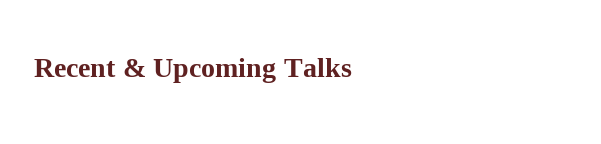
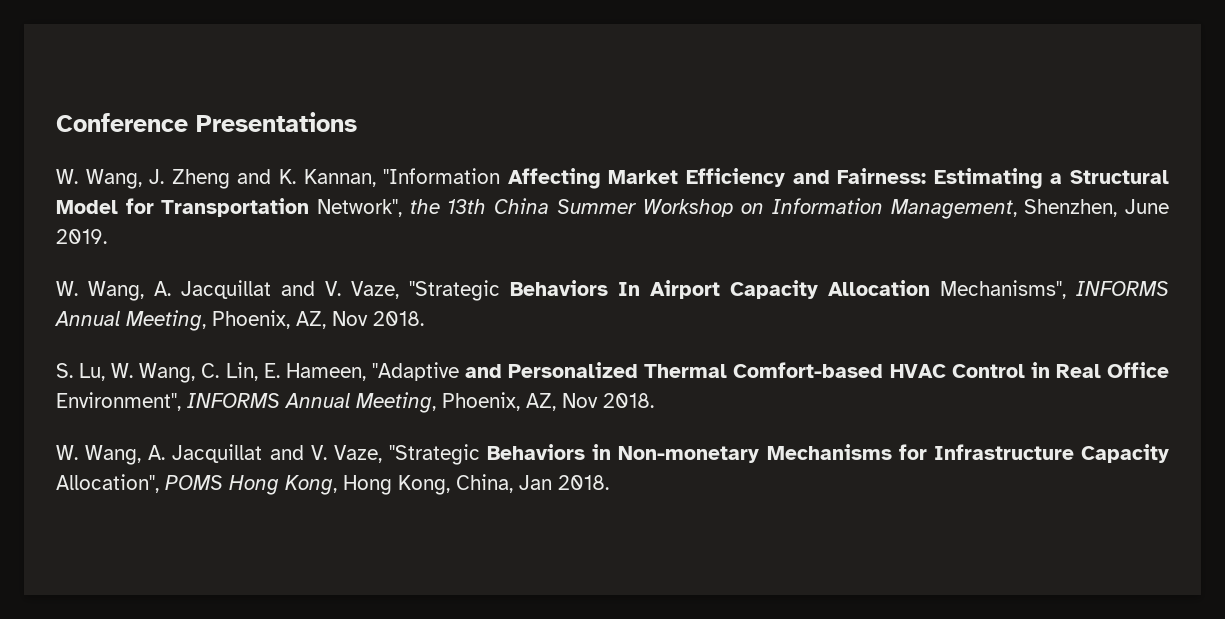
[34,58,352,83] Recent & Upcoming Talks -> [56,112,357,132] [56,168,1169,189] [56,198,1169,219] [56,229,107,244] [56,280,1169,301] [54,310,424,331] [56,362,1169,383] [56,392,654,413] [56,444,1169,465] [56,474,609,495] Conference Presentations // W. Wang, J. Zheng and K. Kannan, "Information Affecting Market Efficiency and Fairness: Estimating a Structural Model for Transportation Network", the 13th China Summer Workshop on Information Management, Shenzhen, June 2019. // W. Wang, A. Jacquillat and V. Vaze, "Strategic Behaviors In Airport Capacity Allocation Mechanisms", INFORMS Annual Meeting, Phoenix, AZ, Nov 2018. // S. Lu, W. Wang, C. Lin, E. Hameen, "Adaptive and Personalized Thermal Comfort-based HVAC Control in Real Office Environment", INFORMS Annual Meeting, Phoenix, AZ, Nov 2018. // W. Wang, A. Jacquillat and V. Vaze, "Strategic Behaviors in Non-monetary Mechanisms for Infrastructure Capacity Allocation", POMS Hong Kong, Hong Kong, China, Jan 2018.

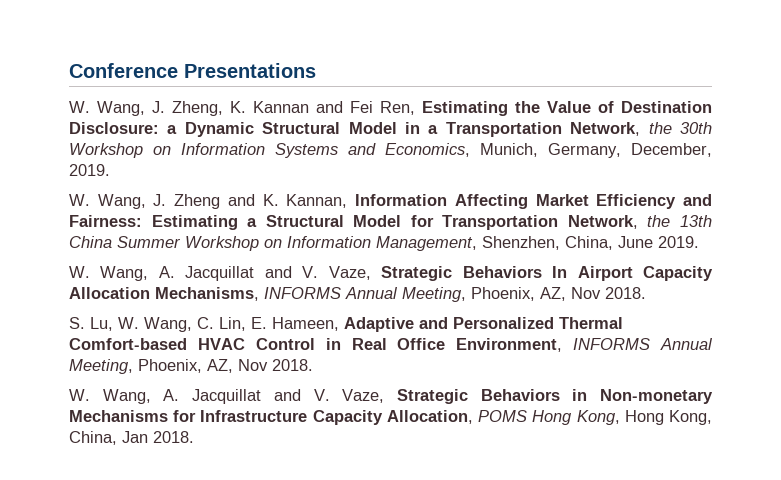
(357, 122) none -> [69,101,712,116] [69,122,712,137] [69,143,712,158] [69,164,110,176] // W. Wang, J. Zheng, K. Kannan and Fei Ren, Estimating the Value of Destination Disclosure: a Dynamic Structural Model in a Transportation Network, the 30th Workshop on Information Systems and Economics, Munich, Germany, December, 2019.
[383,168,501,184] "Information -> [355,194,448,206] Information
[317,199,403,217] Network", -> [567,215,638,229] Network,
(1118, 208) none -> [565,236,613,250] China,
[409,280,500,301] "Strategic -> [381,266,453,281] Strategic
[940,280,1066,299] Mechanisms", -> [155,287,259,301] Mechanisms,
[371,362,459,381] "Adaptive -> [344,317,414,332] Adaptive
[56,392,181,411] Environment", -> [456,338,563,352] Environment,
[389,444,480,465] "Strategic -> [396,389,468,404] Strategic
[56,474,159,493] Allocation", -> [386,410,473,424] Allocation,

